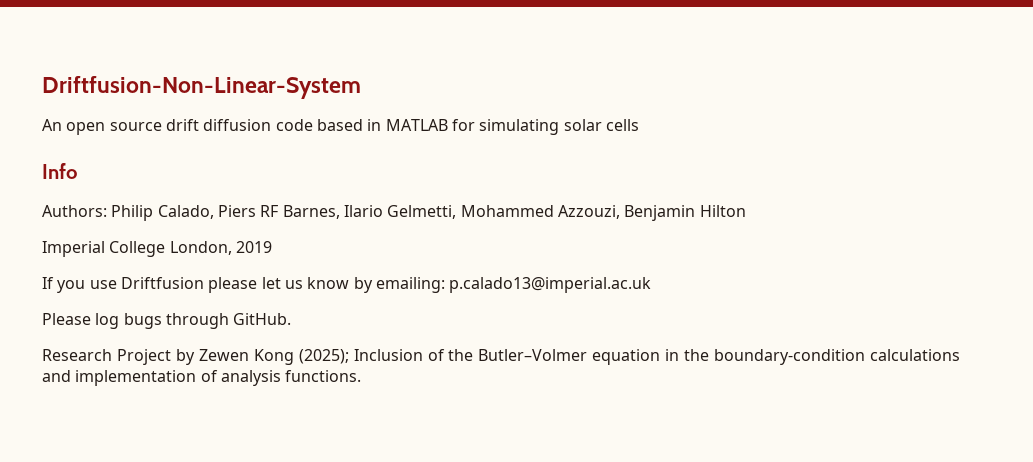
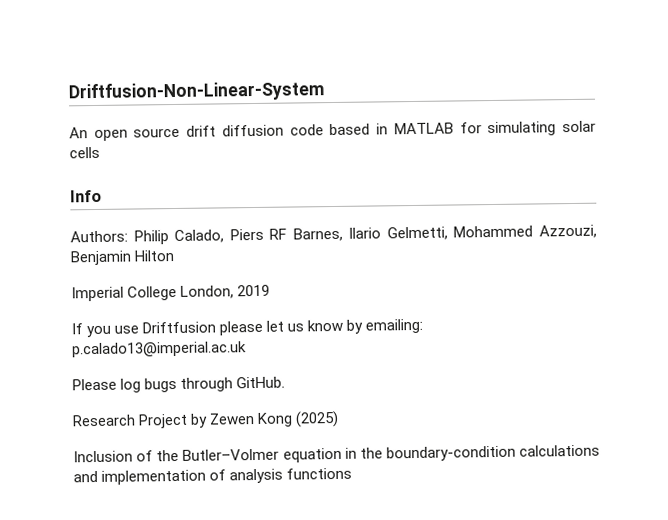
[298,349,349,364] (2025); -> [295,410,340,428] (2025) //
[285,370,362,382] functions. -> [286,467,353,480] functions

